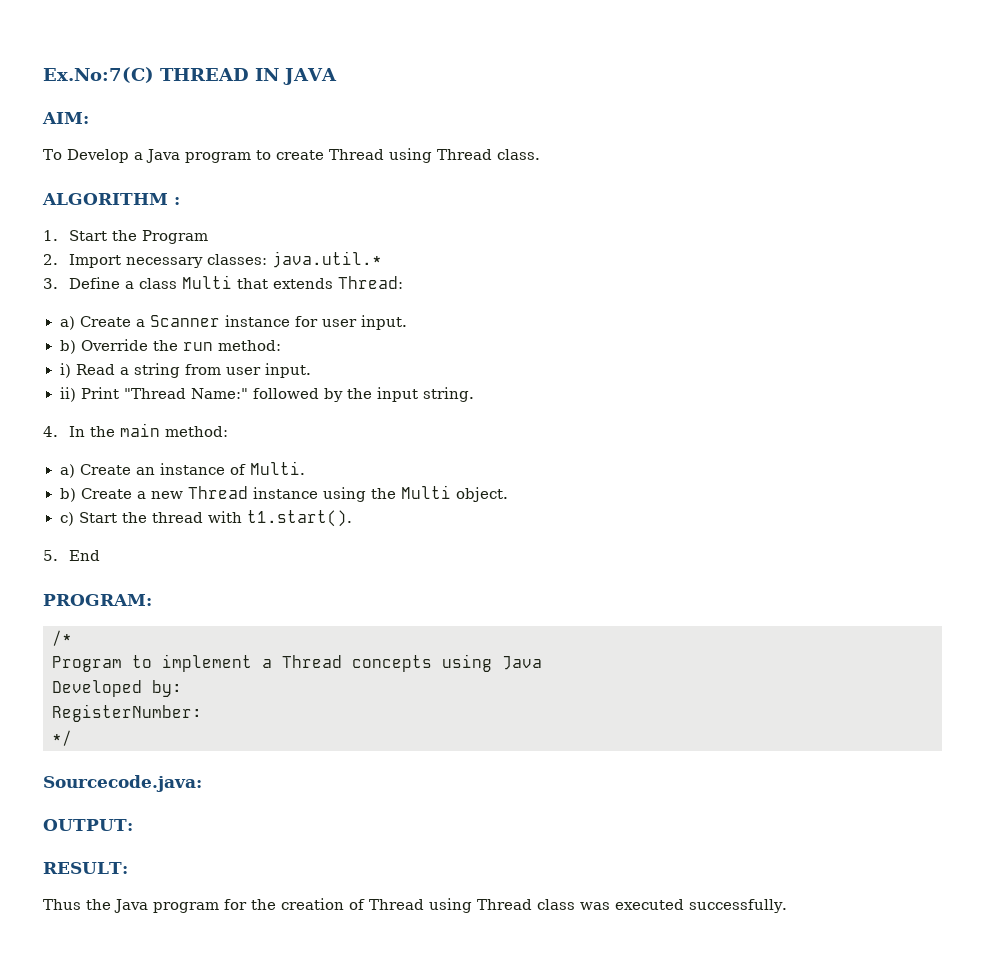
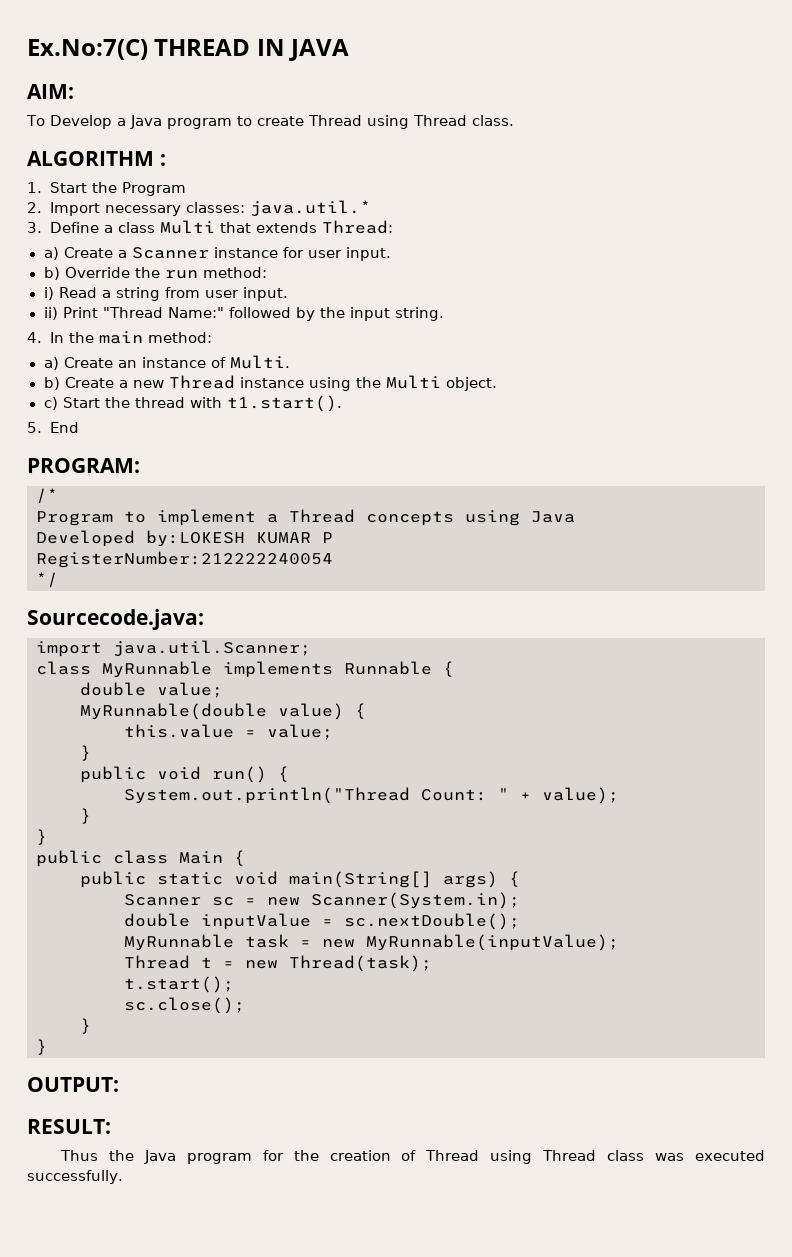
[152,680,182,697] [52,704,202,722] [52,730,72,746] [43,775,202,792] by: // RegisterNumber: // */ // Sourcecode.java: -> [146,530,333,547] [36,551,333,568] [36,572,58,588] [27,609,204,630] [36,640,311,657] [36,661,454,678] [80,682,223,698] [80,703,366,720] [124,724,333,740] [80,745,91,761] [80,766,289,783] [124,787,619,804] [80,808,91,824] [36,829,47,845] [36,850,245,867] [80,871,520,888] [124,892,520,909] [124,913,520,930] [124,934,619,951] [124,955,432,972] [124,976,234,993] [124,997,245,1014] [80,1018,91,1034] [36,1039,47,1055] by:LOKESH KUMAR P // RegisterNumber:212222240054 // */ // Sourcecode.java: // import java.util.Scanner; // class MyRunnable implements Runnable { // double value; // MyRunnable(double value) { // this.value = value; // } // public void run() { // System.out.println("Thread Count: " + value); // } // } // public class Main { // public static void main(String[] args) { // Scanner sc = new Scanner(System.in); // double inputValue = sc.nextDouble(); // MyRunnable task = new MyRunnable(inputValue); // Thread t = new Thread(task); // t.start(); // sc.close(); // } // }

